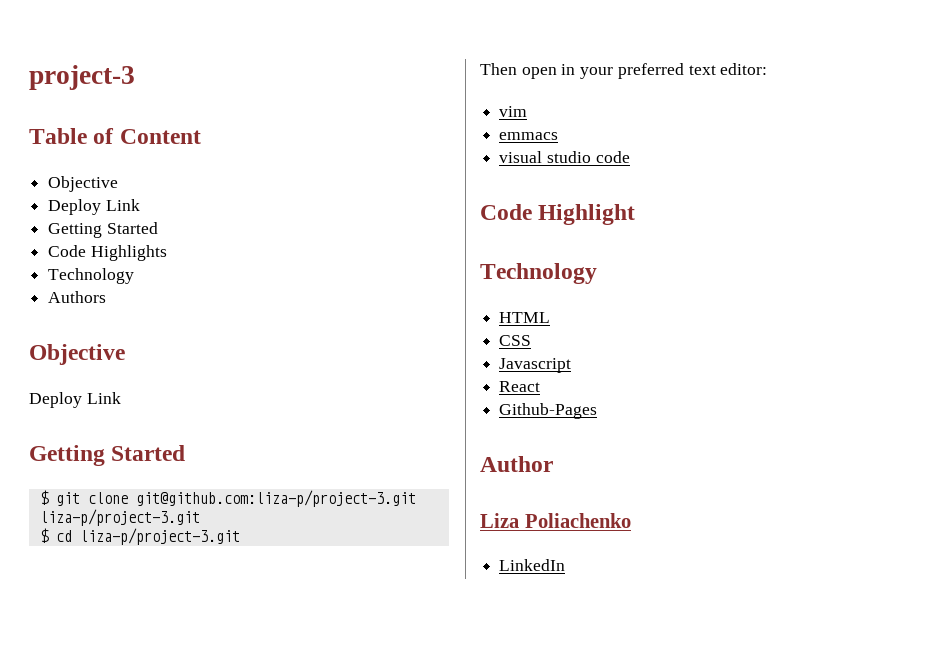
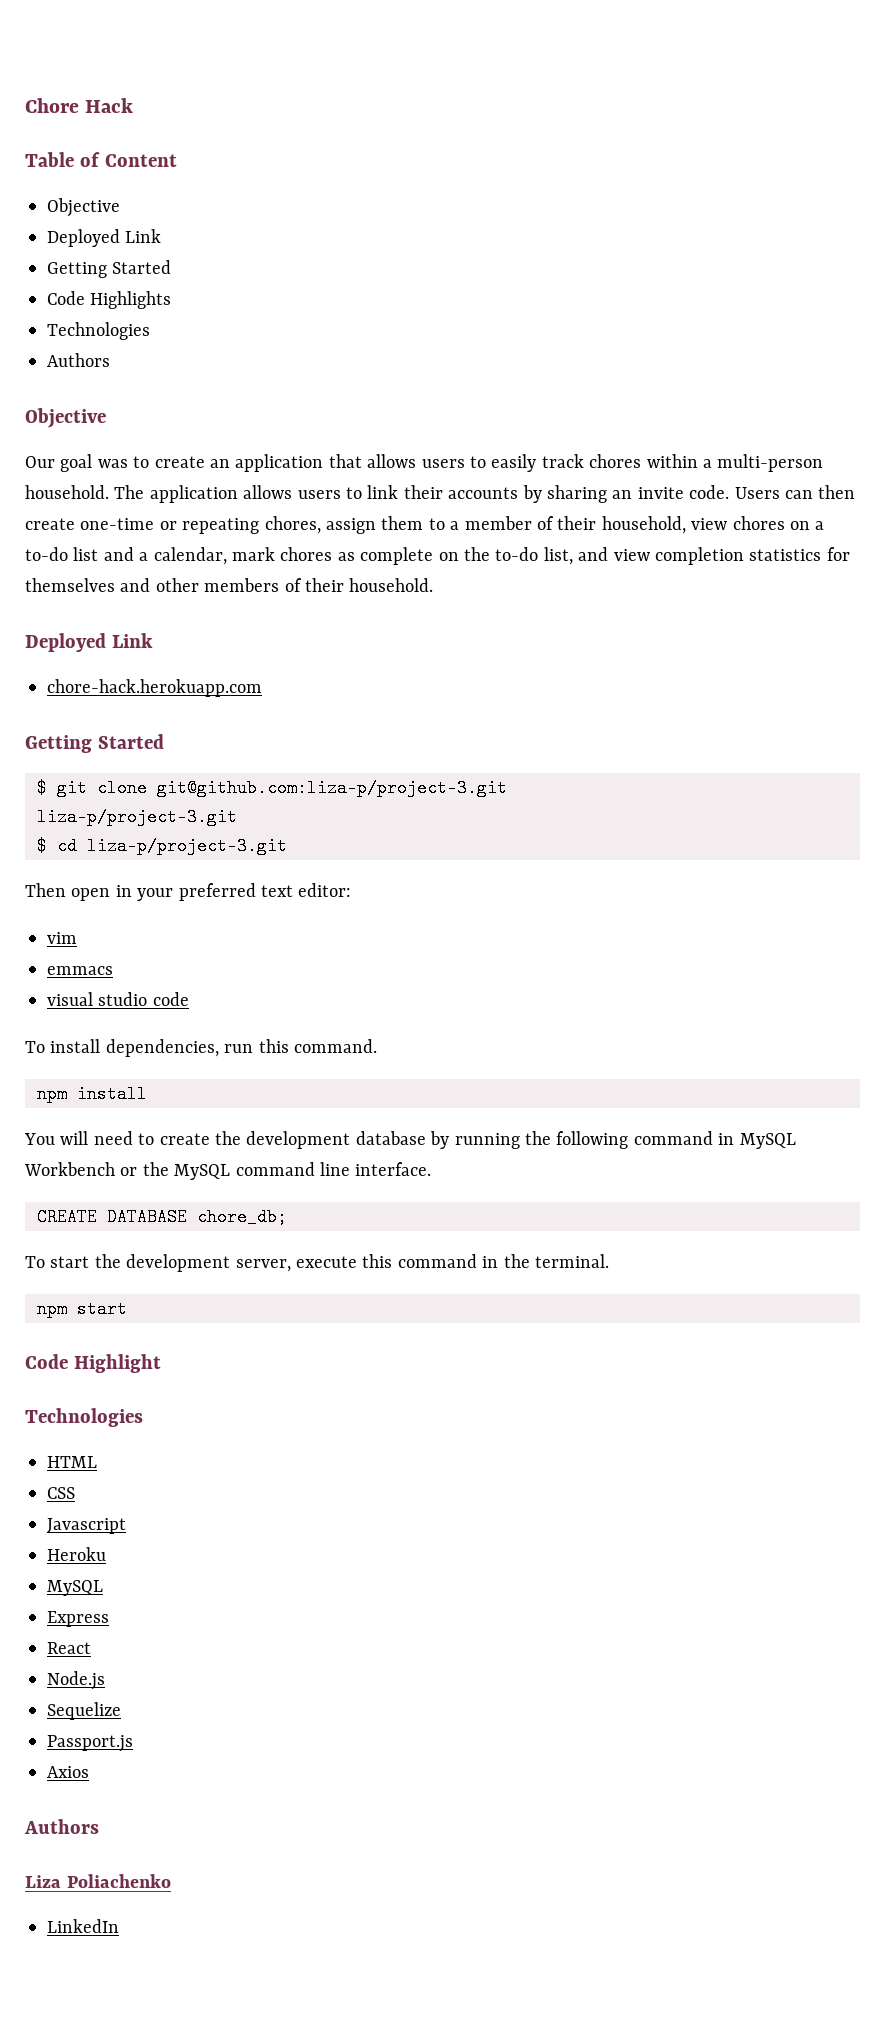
[29,65,135,90] project-3 -> [25,98,134,113] Chore Hack
[48,199,102,215] Deploy -> [47,229,120,247] Deployed
[48,268,135,284] Technology -> [47,322,150,340] Technologies
[29,392,121,408] Deploy Link -> [25,454,824,472] [25,485,856,503] [25,516,825,534] [25,547,850,565] [25,578,434,592] [25,633,153,652] [47,679,262,697] Our goal was to create an application that allows users to easily track chores within a multi-person household. The application allows users to link their accounts by sharing an invite code. Users can then create one-time or repeating chores, assign them to a member of their household, view chores on a to-do list and a calendar, mark chores as complete on the to-do list, and view completion statistics for themselves and other members of their household. // Deployed Link // chore-hack.herokuapp.com
(630, 157) none -> [25,1039,377,1057] [37,1085,147,1103] [24,1131,796,1149] [24,1162,432,1180] [37,1208,287,1226] [25,1254,609,1272] [37,1300,127,1318] // To install dependencies, run this command. // npm install // You will need to create the development database by running the following command in MySQL Workbench or the MySQL command line interface. // CREATE DATABASE chore_db; // To start the development server, execute this command in the terminal. // npm start
[480,263,597,284] Technology -> [25,1408,143,1427] Technologies
[499,381,541,392] [499,403,598,419] [480,456,553,472] React // Github-Pages // Author -> [47,1547,106,1561] [47,1580,103,1596] [47,1611,109,1627] [47,1642,91,1654] [47,1671,105,1690] [47,1702,121,1720] [47,1735,133,1752] [47,1766,89,1778] [24,1819,99,1834] Heroku // MySQL // Express // React // Node.js // Sequelize // Passport.js // Axios // Authors

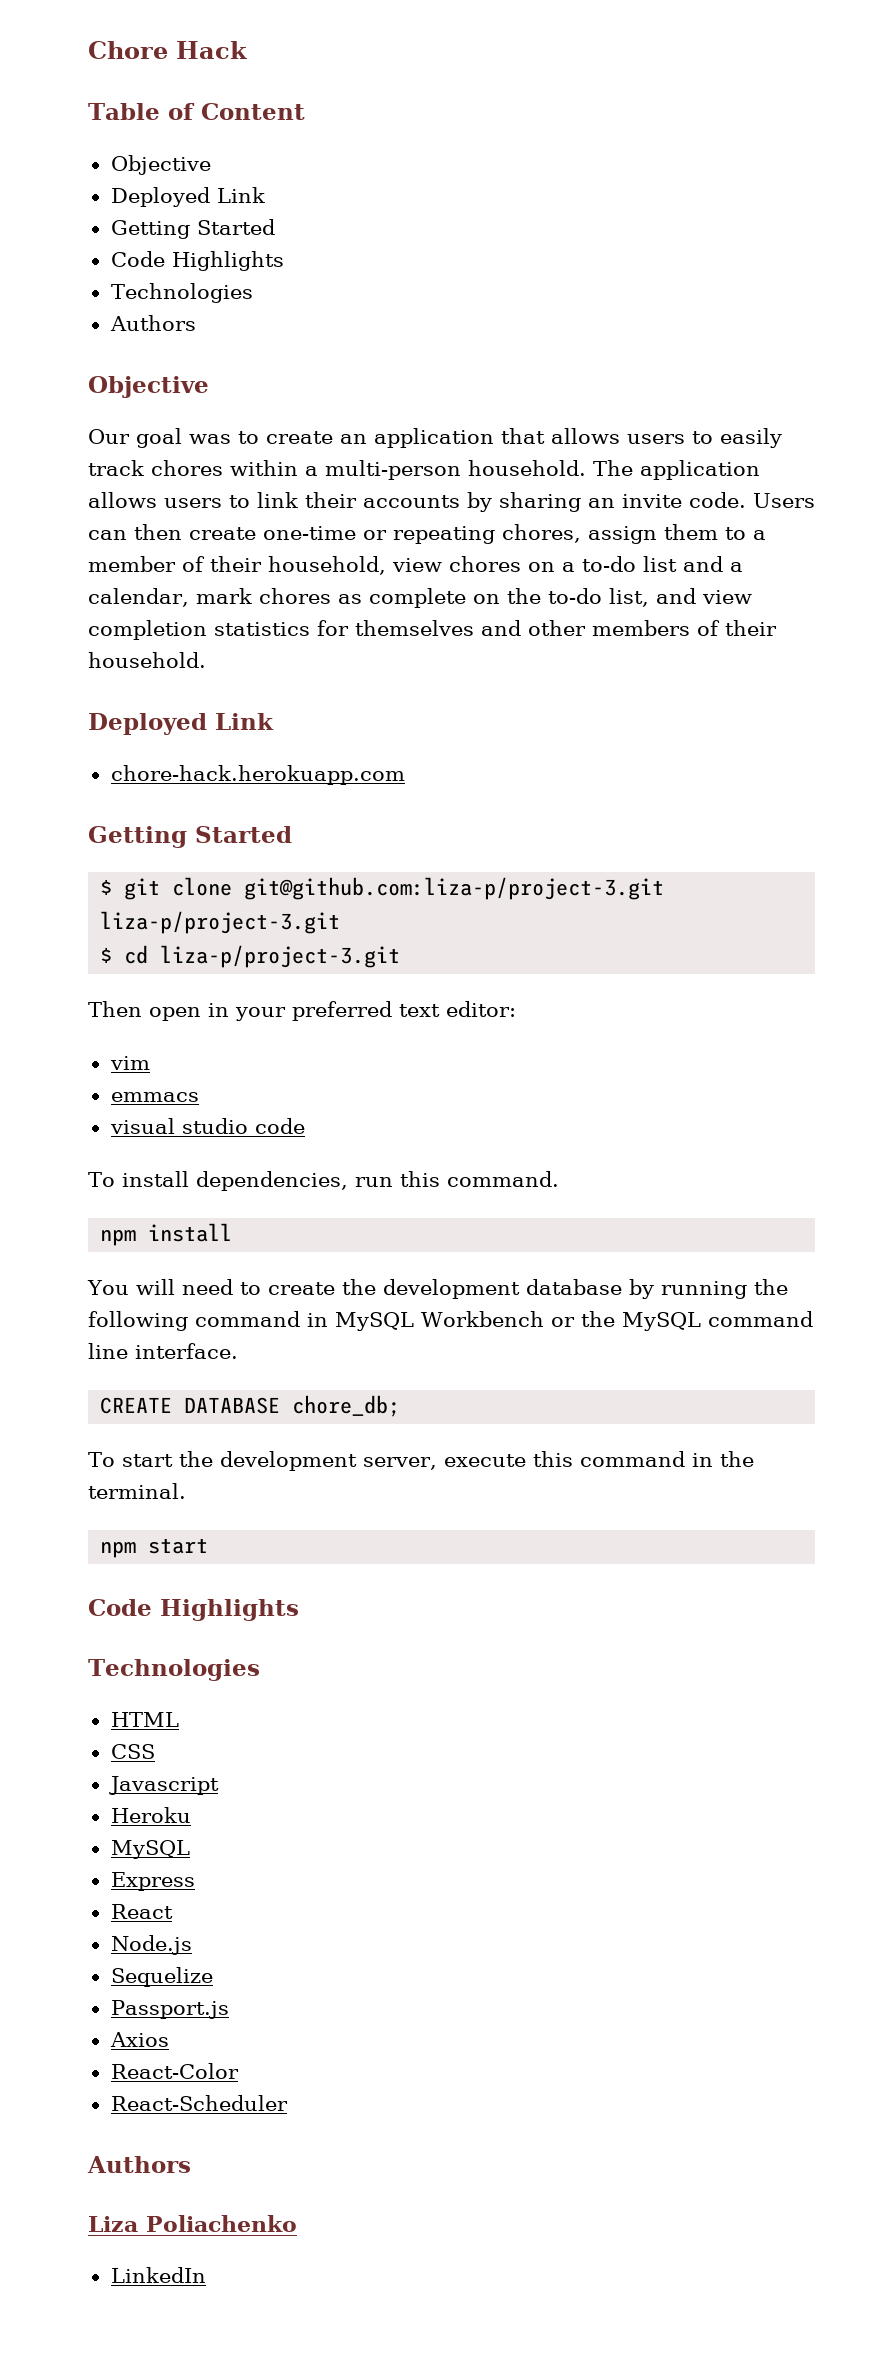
[73,1354,161,1373] Highlight -> [160,1599,299,1621] Highlights
(89, 1772) none -> [110,2063,239,2079] [110,2095,288,2111] // React-Color // React-Scheduler

